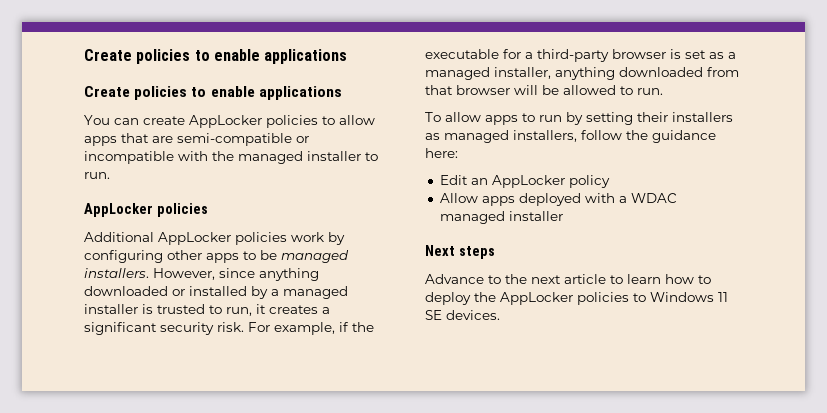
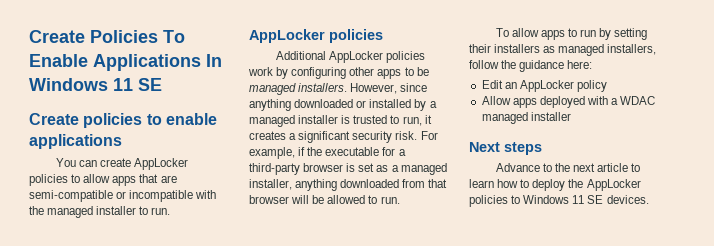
[84,49,348,64] Create policies to enable applications -> [29,30,185,43] [29,54,222,71] [29,78,162,91] Create Policies To Enable Applications In Windows 11 SE

